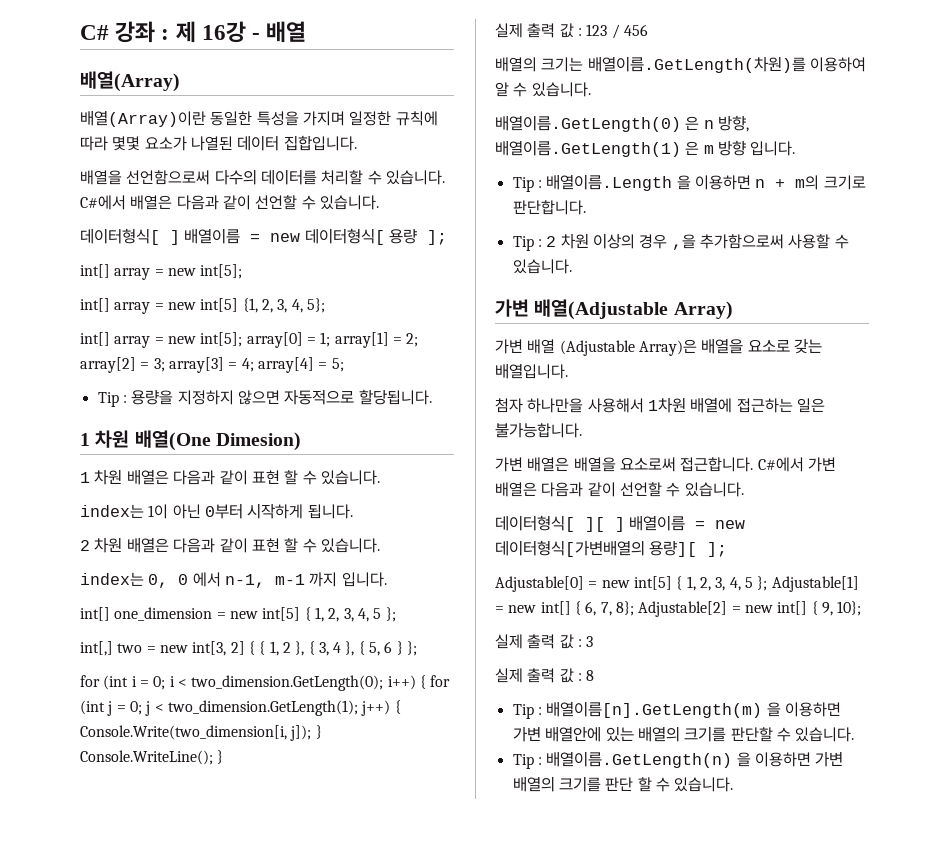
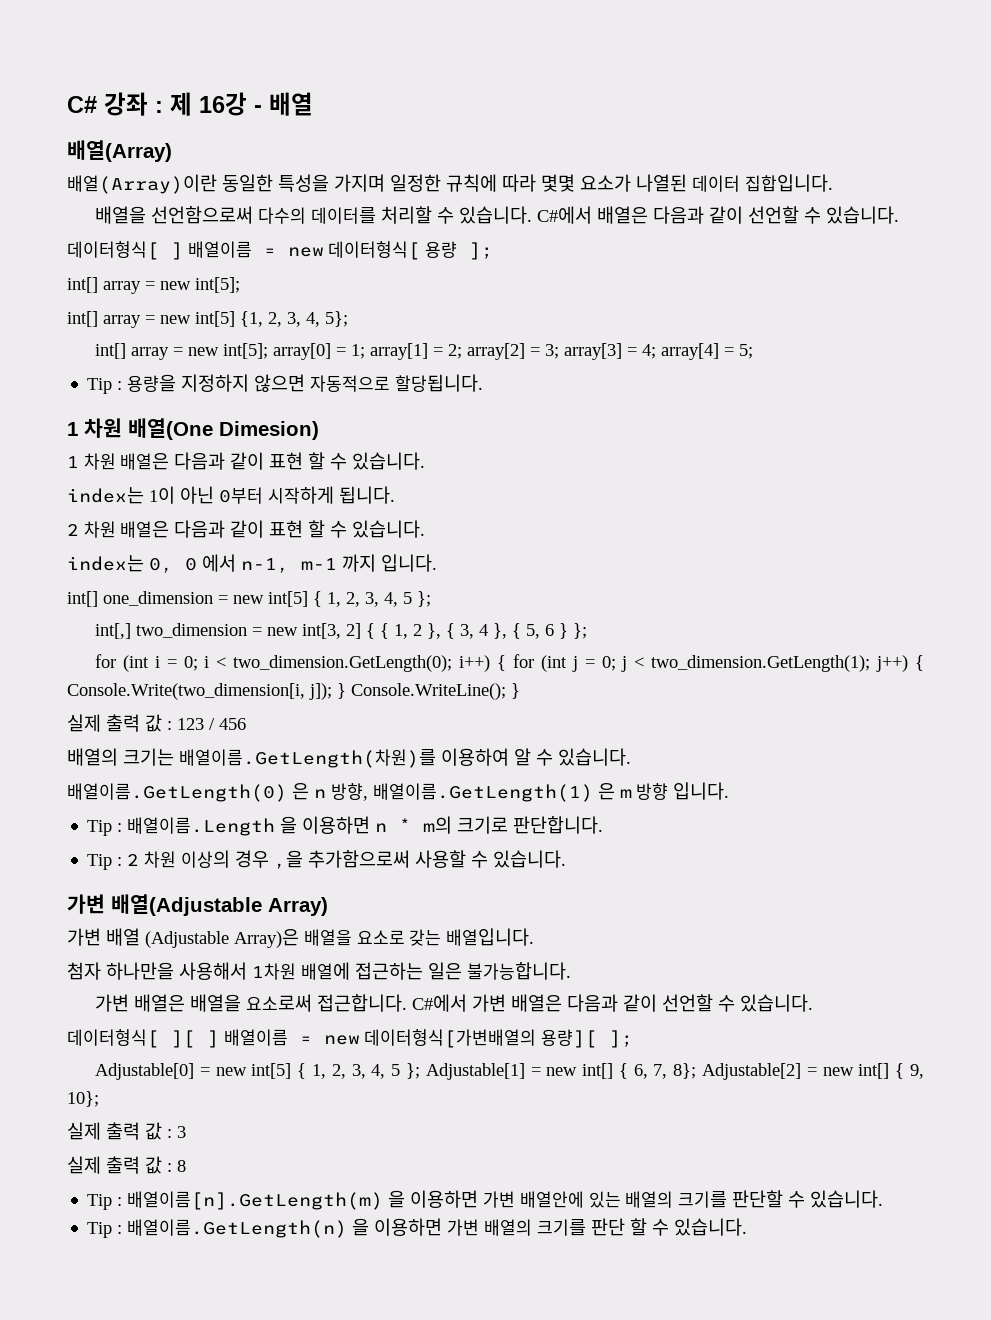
[117,643,143,653] two -> [135,623,247,638] two_dimension
[775,179,786,188] + -> [399,818,412,832] *

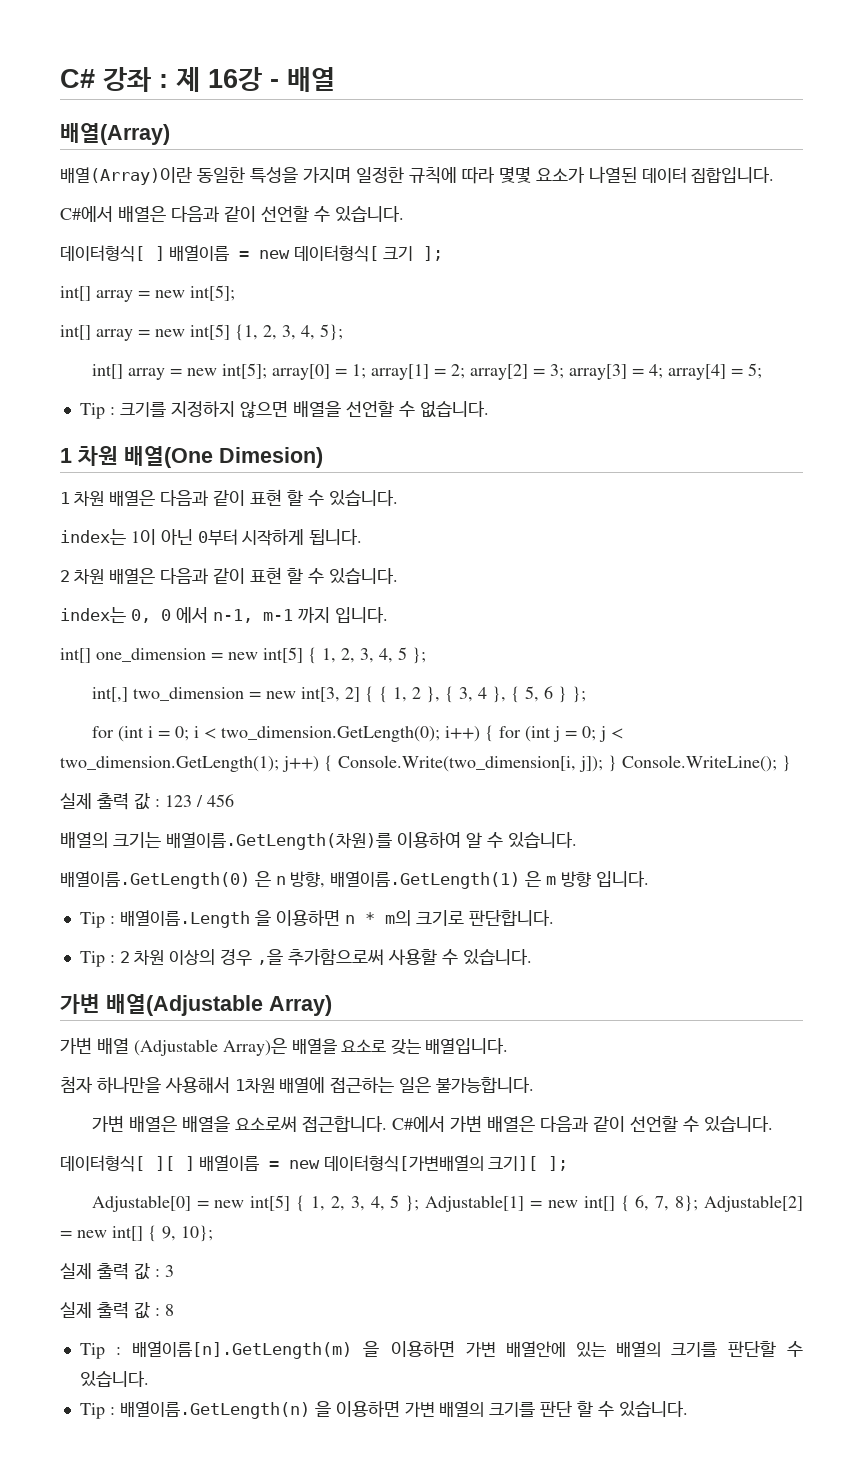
[94,206,532,224] 배열을 선언함으로써 다수의 데이터를 처리할 수 있습니다. -> (775, 175) none
[424,241,457,258] 용량 -> [383,246,414,261] 크기
[127,374,177,392] 용량을 -> [119,402,166,417] 크기를
[310,374,483,392] 자동적으로 할당됩니다. -> [292,401,489,418] 배열을 선언할 수 없습니다.
[540,1029,597,1048] 용량][ -> [488,1156,539,1171] 크기][

